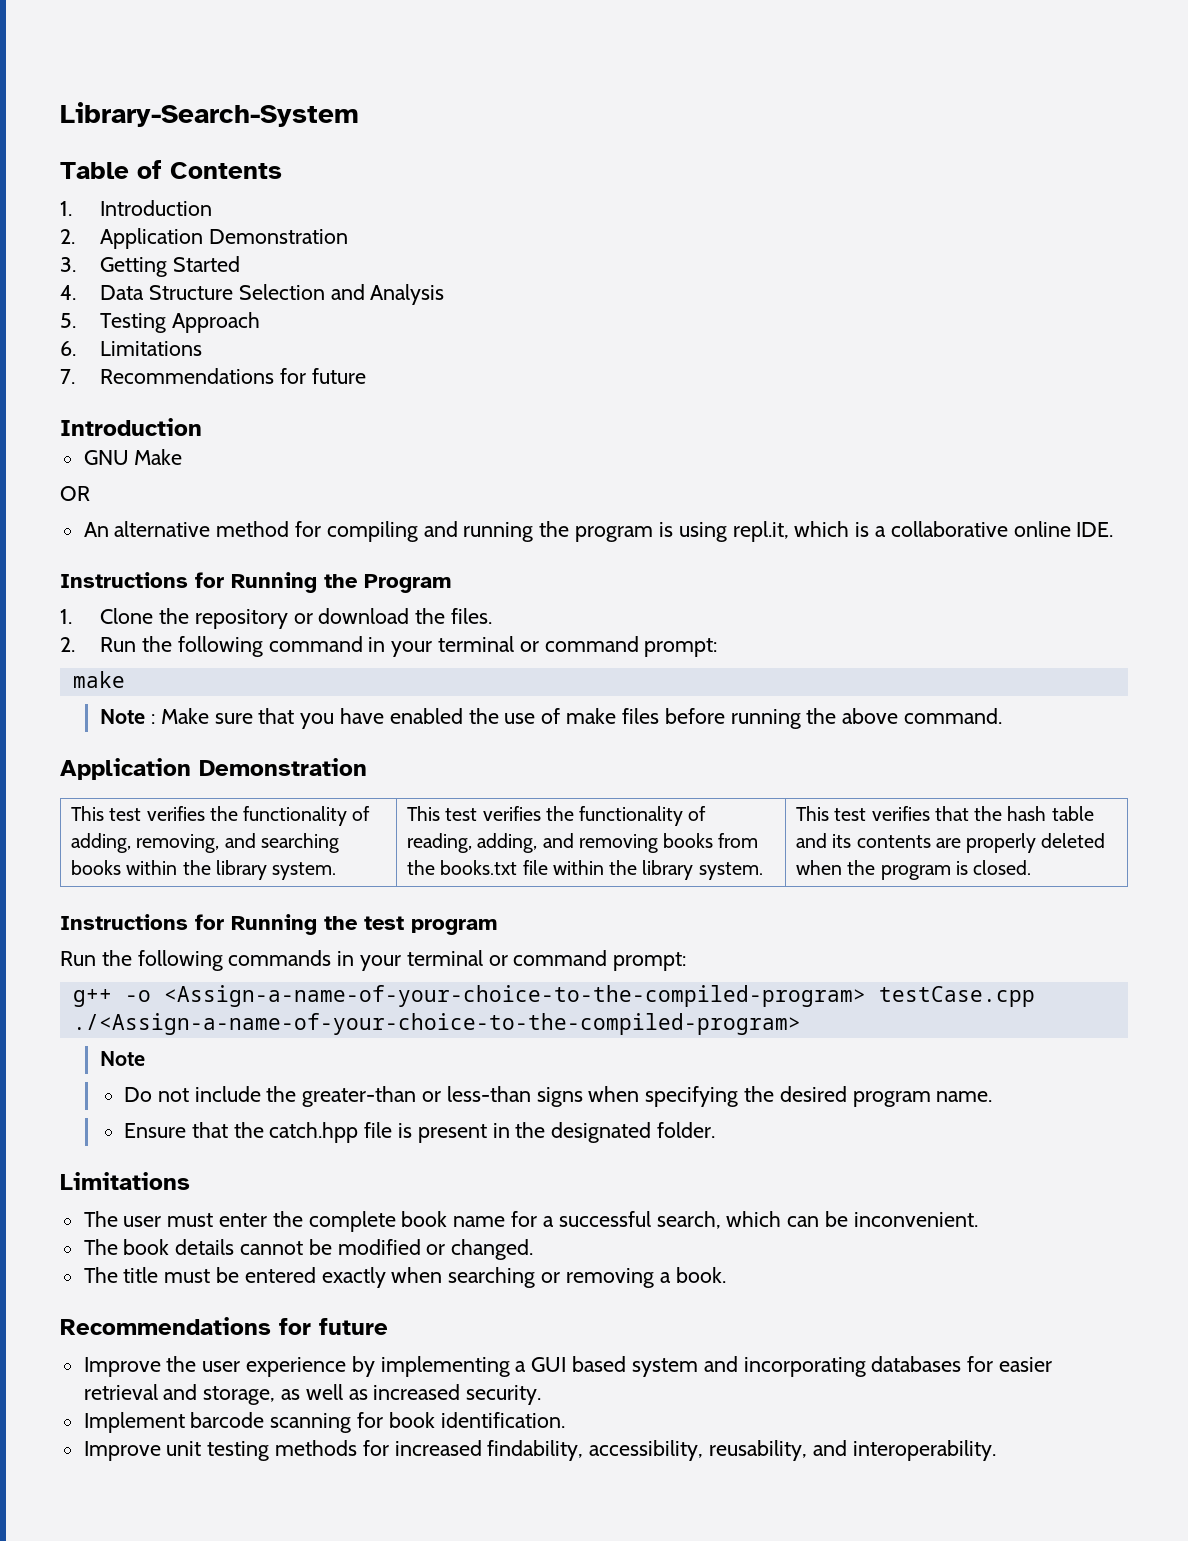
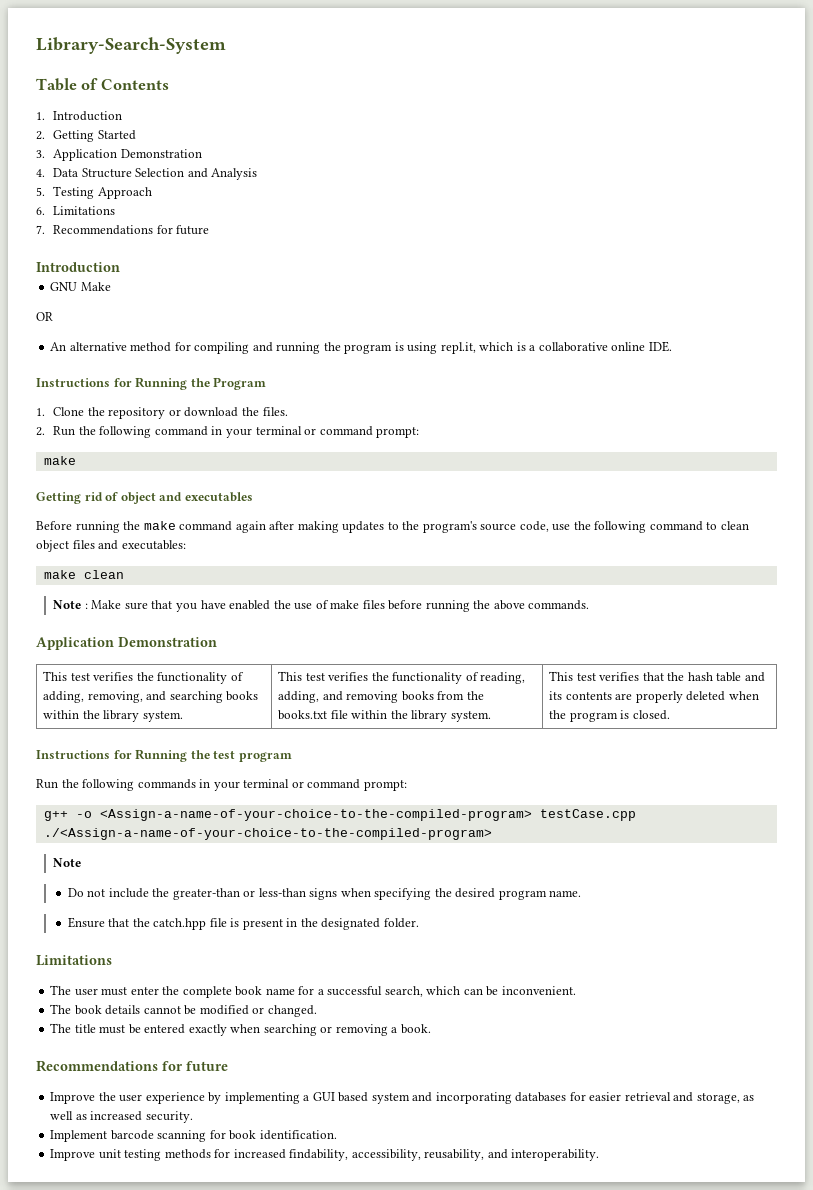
[100,228,349,249] [60,256,241,277] Application Demonstration // 3. Getting Started -> [53,130,136,142] [36,149,202,161] Getting Started // 3. Application Demonstration
(125, 679) none -> [36,492,253,504] [36,521,749,533] [36,540,186,552] [43,570,124,579] // Getting rid of object and executables // Before running the make command again after making updates to the program's source code, use the following command to clean object files and executables: // make clean
[903,708,1002,724] command. -> [528,600,590,610] commands.

